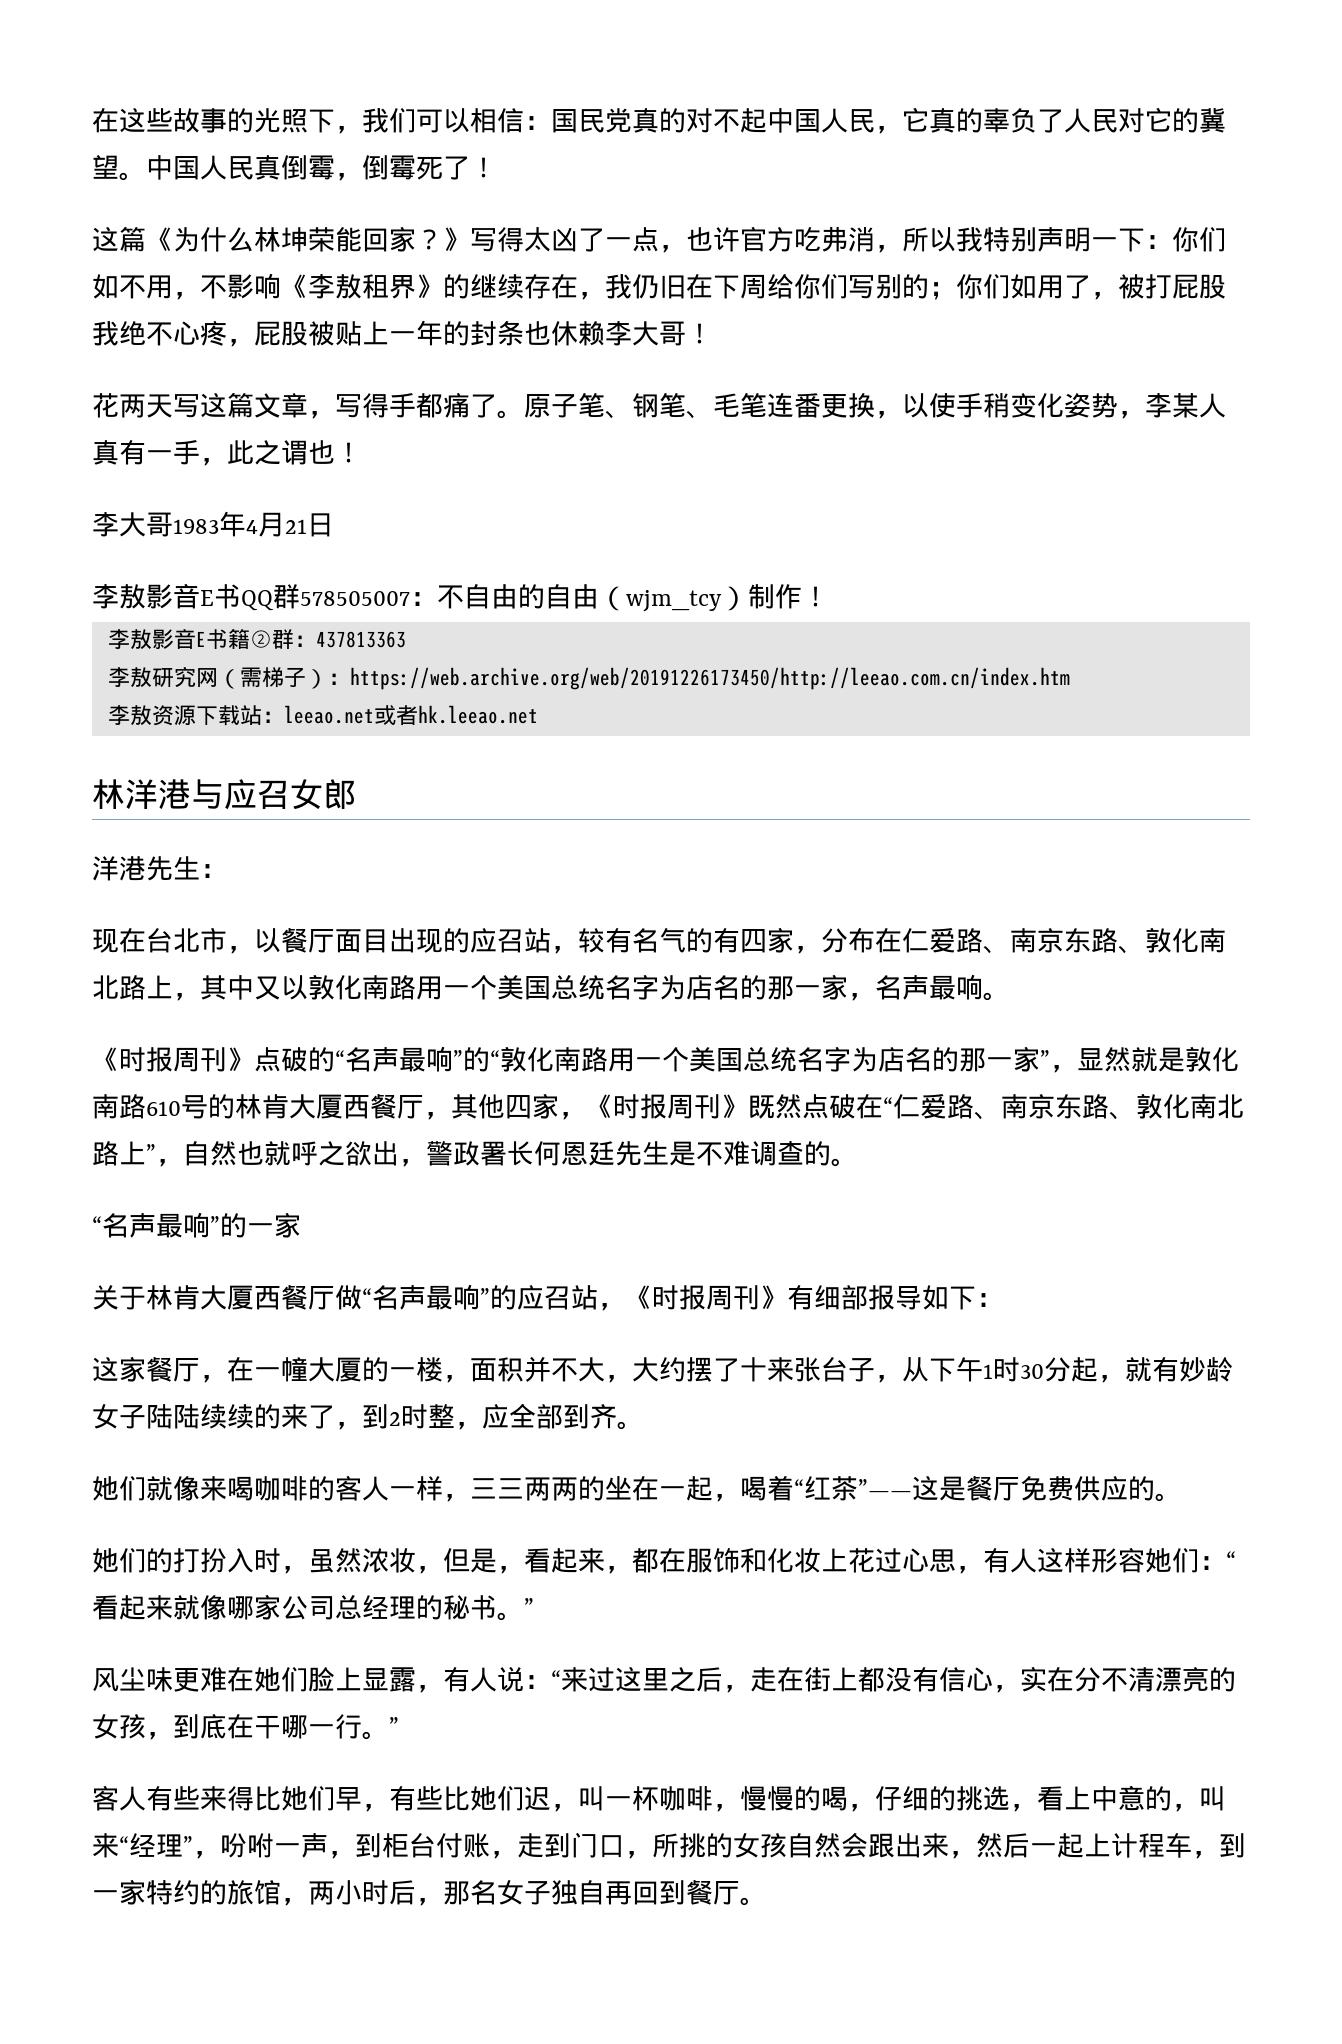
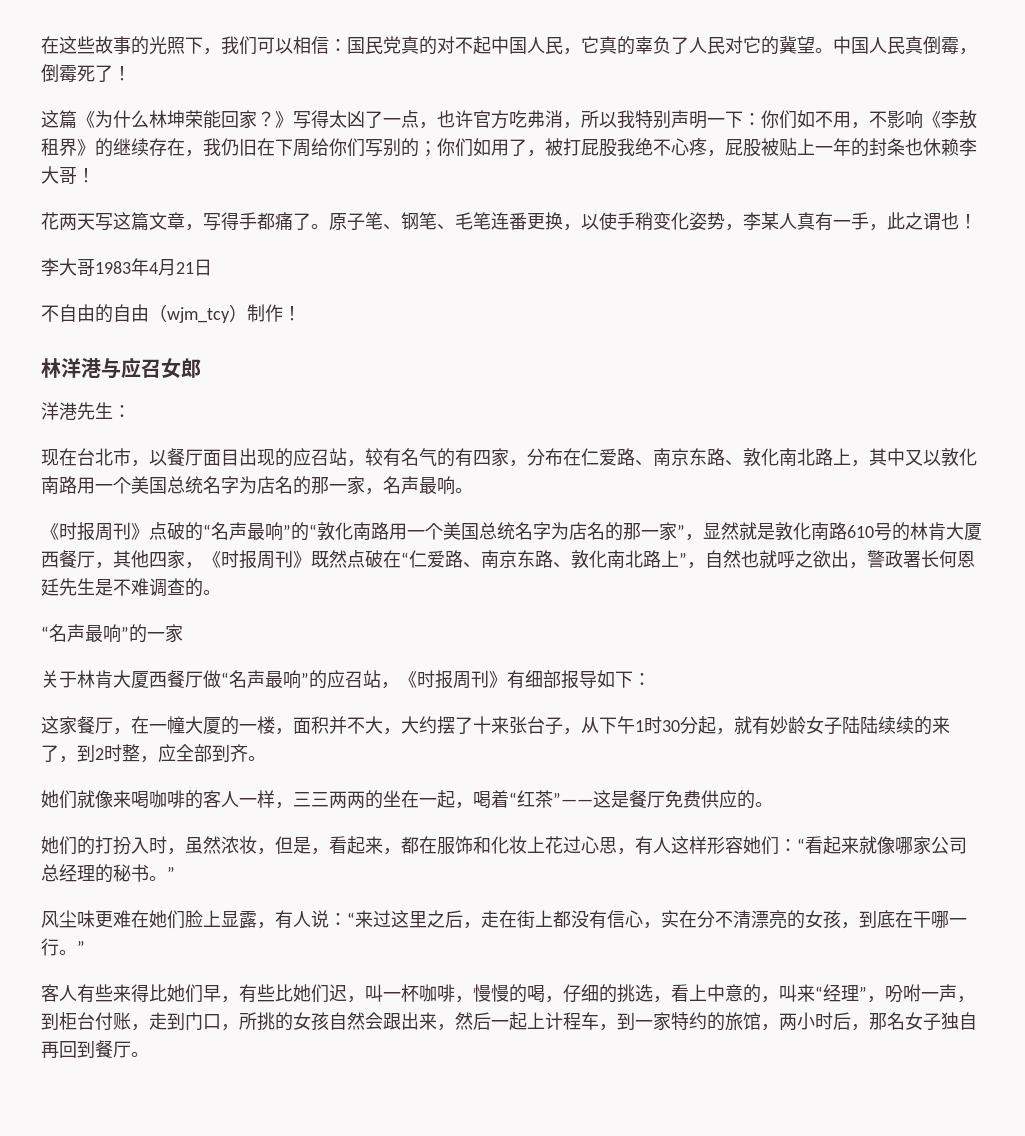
[92,583,437,611] 李敖影音E书QQ群578505007： -> (212, 267) none
[107,629,406,650] [107,666,1070,690] [107,705,538,726] // 李敖影音E书籍②群：437813363 // 李敖研究网（需梯子）：https://web.archive.org/web/20191226173450/http://leeao.com.cn/index.htm // 李敖资源下载站：leeao.net或者hk.leeao.net -> (301, 313) none

